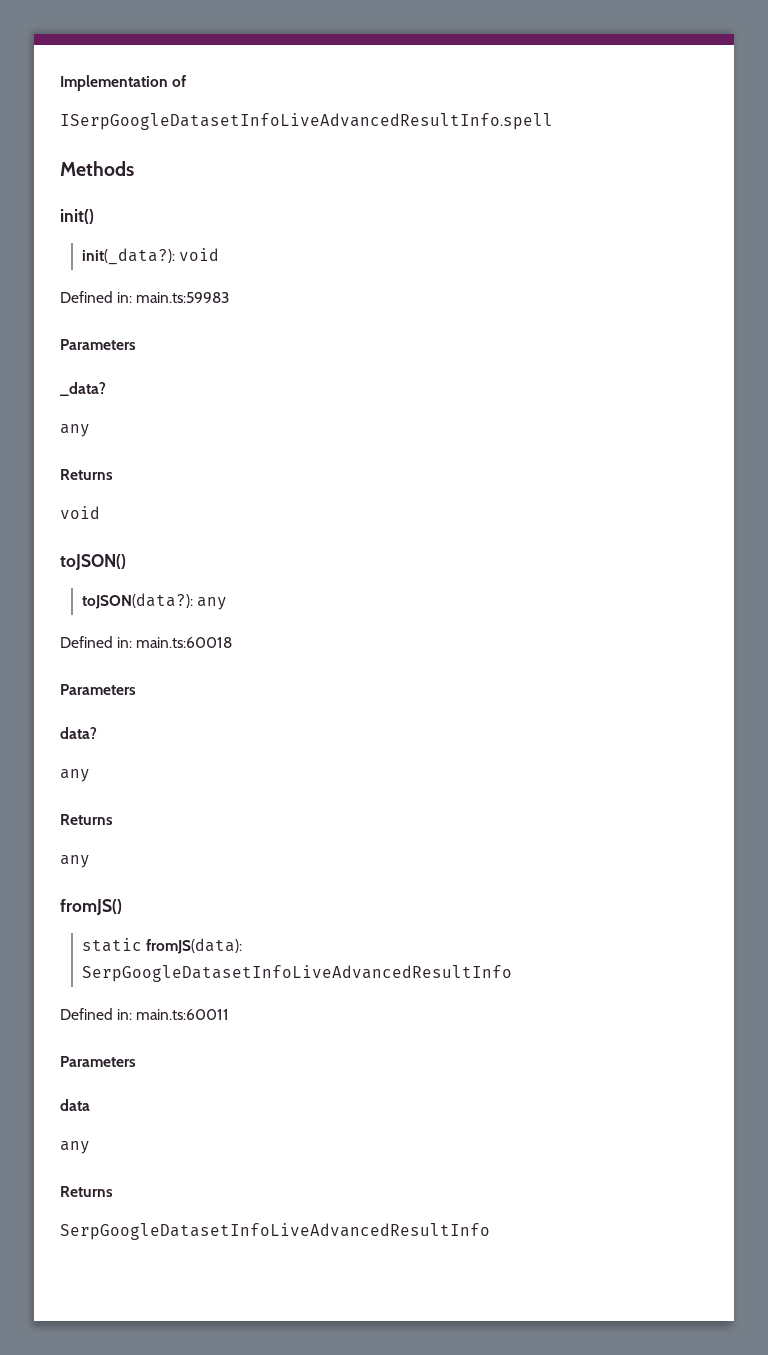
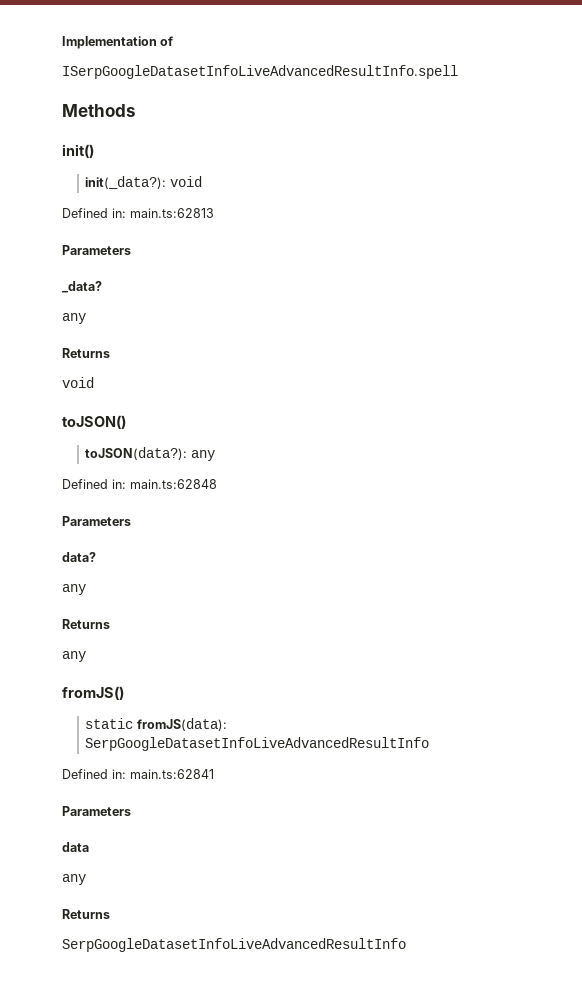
[136,292,230,303] main.ts:59983 -> [130,208,214,218] main.ts:62813
[136,637,233,648] main.ts:60018 -> [130,479,217,489] main.ts:62848
[136,1009,230,1020] main.ts:60011 -> [130,769,214,779] main.ts:62841

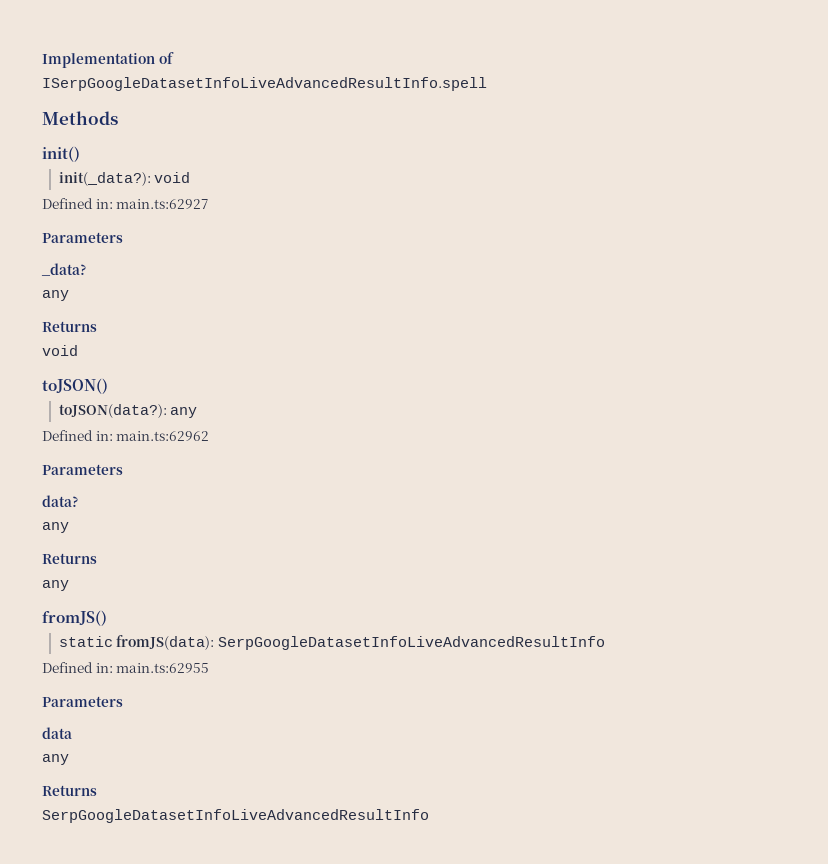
[130,208,214,218] main.ts:62813 -> [116,199,209,209] main.ts:62927
[130,479,217,489] main.ts:62848 -> [116,431,210,441] main.ts:62962
[130,769,214,779] main.ts:62841 -> [116,663,210,673] main.ts:62955

